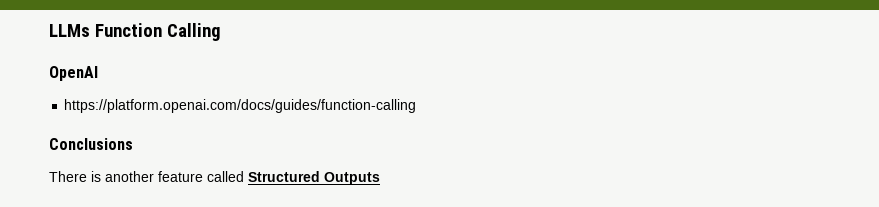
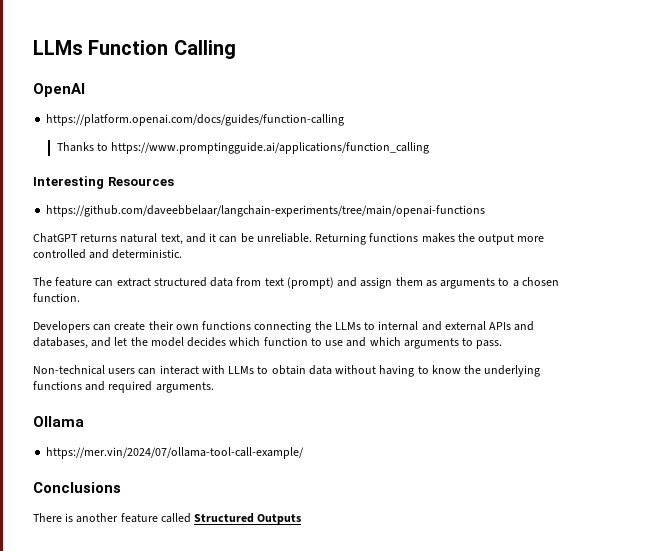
(417, 106) none -> [56,142,430,154] [33,176,174,189] [46,205,486,217] [33,233,545,245] [33,249,183,259] [33,277,559,289] [33,293,80,302] [33,321,535,333] [33,337,503,349] [33,365,541,377] [33,381,214,393] [33,416,84,427] [46,447,305,459] // Thanks to https://www.promptingguide.ai/applications/function_calling // Interesting Resources // https://github.com/daveebbelaar/langchain-experiments/tree/main/openai-functions // ChatGPT returns natural text, and it can be unreliable. Returning functions makes the output more controlled and deterministic. // The feature can extract structured data from text (prompt) and assign them as arguments to a chosen function. // Developers can create their own functions connecting the LLMs to internal and external APIs and databases, and let the model decides which function to use and which arguments to pass. // Non-technical users can interact with LLMs to obtain data without having to know the underlying functions and required arguments. // Ollama // https://mer.vin/2024/07/ollama-tool-call-example/

